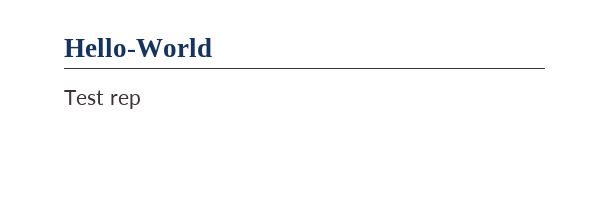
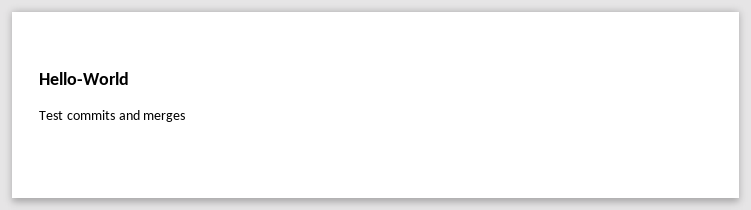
[109,94,141,109] rep -> [66,110,186,122] commits and merges

